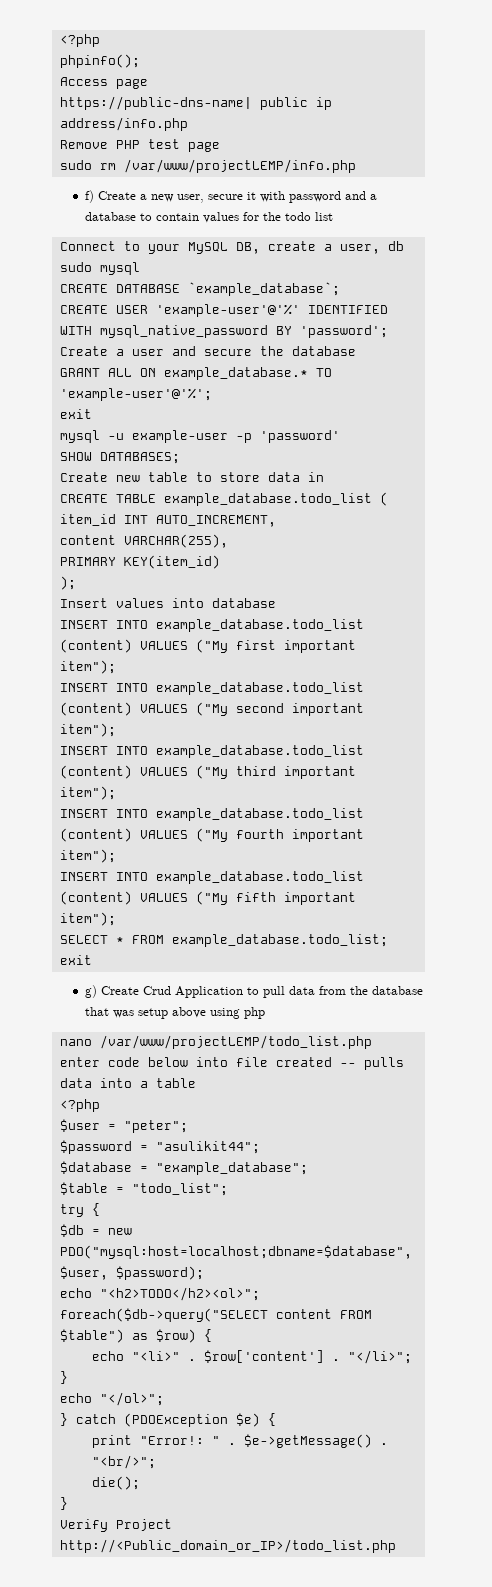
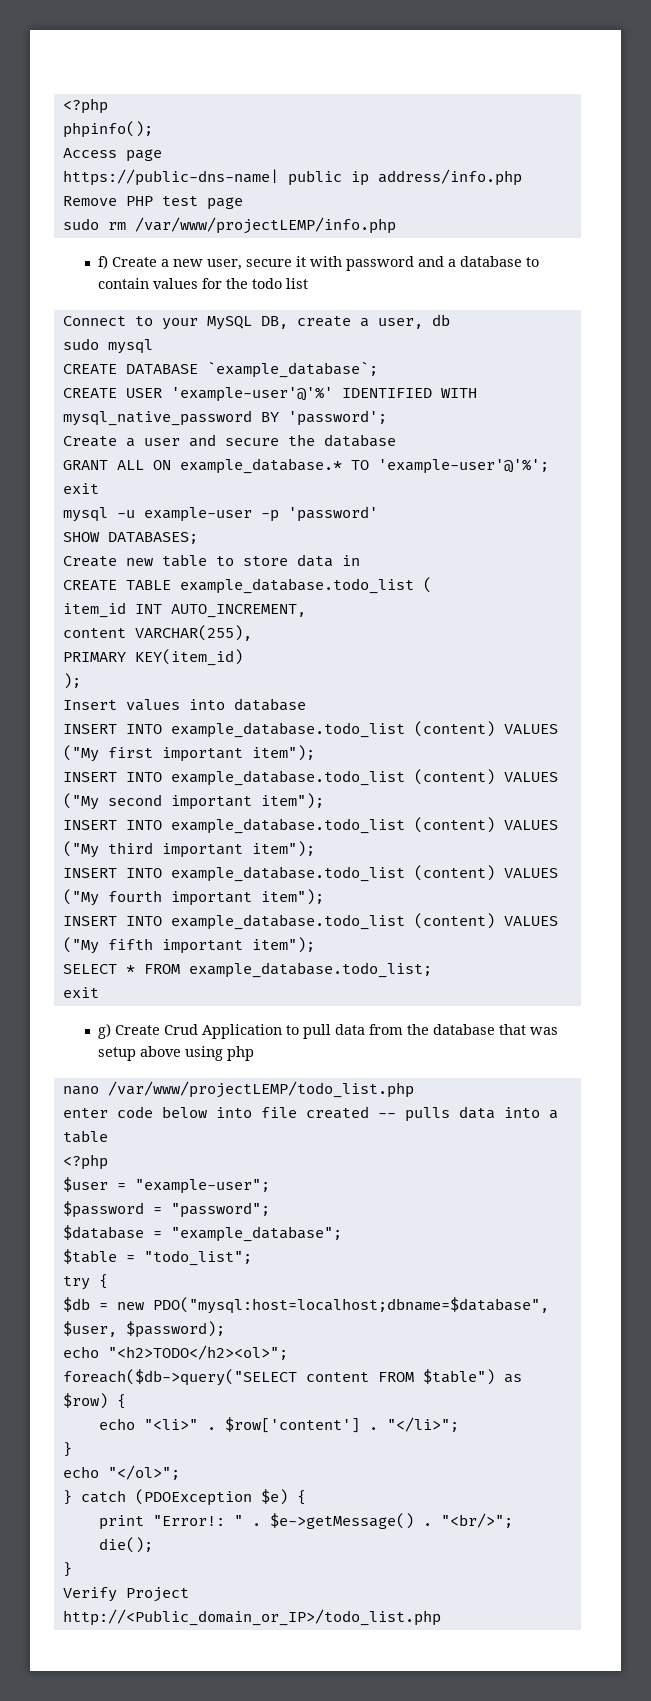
[123,1120,188,1133] "peter"; -> [134,1179,270,1194] "example-user";
[155,1141,260,1154] "asulikit44"; -> [170,1202,270,1218] "password";

